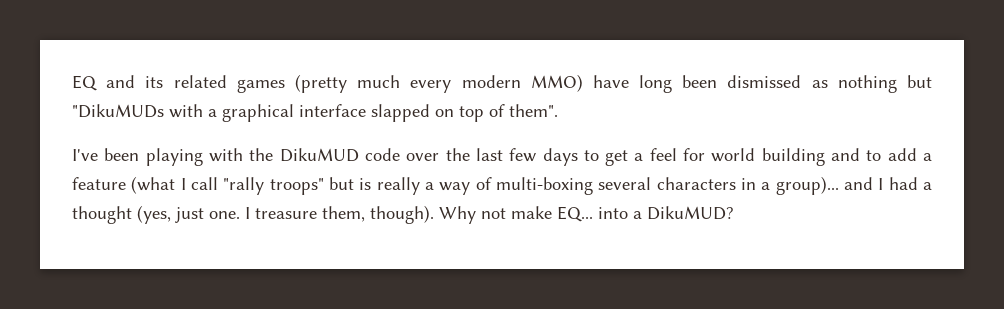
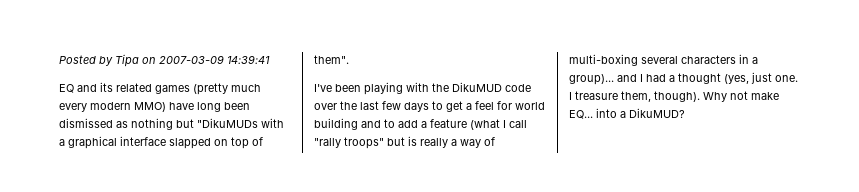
(72, 83) none -> [59,54,270,67] Posted by Tipa on 2007-03-09 14:39:41 //

